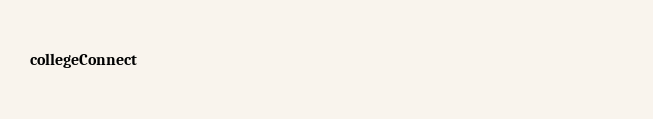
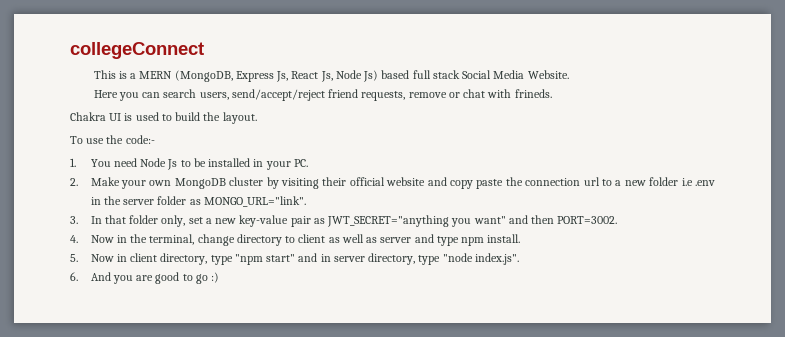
(137, 60) none -> [93,70,569,82] [93,89,552,101] [70,112,257,124] [70,135,155,144] [70,158,308,170] [70,177,715,189] [90,196,306,207] [70,215,618,227] [70,234,521,246] [70,253,519,265] [70,272,220,284] // This is a MERN (MongoDB, Express Js, React Js, Node Js) based full stack Social Media Website. // Here you can search users, send/accept/reject friend requests, remove or chat with frineds. // Chakra UI is used to build the layout. // To use the code:- // 1. You need Node Js to be installed in your PC. // 2. Make your own MongoDB cluster by visiting their official website and copy paste the connection url to a new folder i.e .env in the server folder as MONGO_URL="link". // 3. In that folder only, set a new key-value pair as JWT_SECRET="anything you want" and then PORT=3002. // 4. Now in the terminal, change directory to client as well as server and type npm install. // 5. Now in client directory, type "npm start" and in server directory, type "node index.js". // 6. And you are good to go :)

